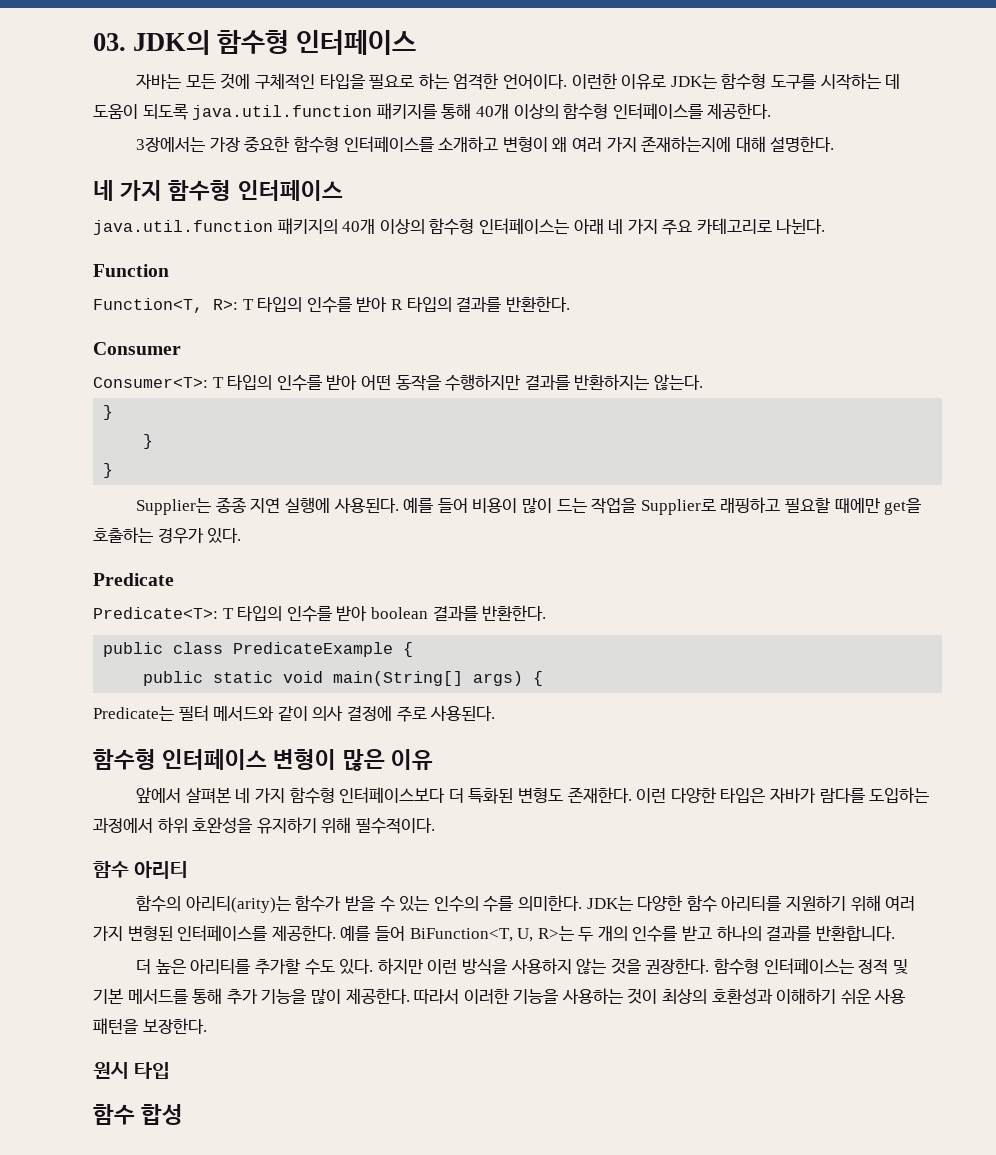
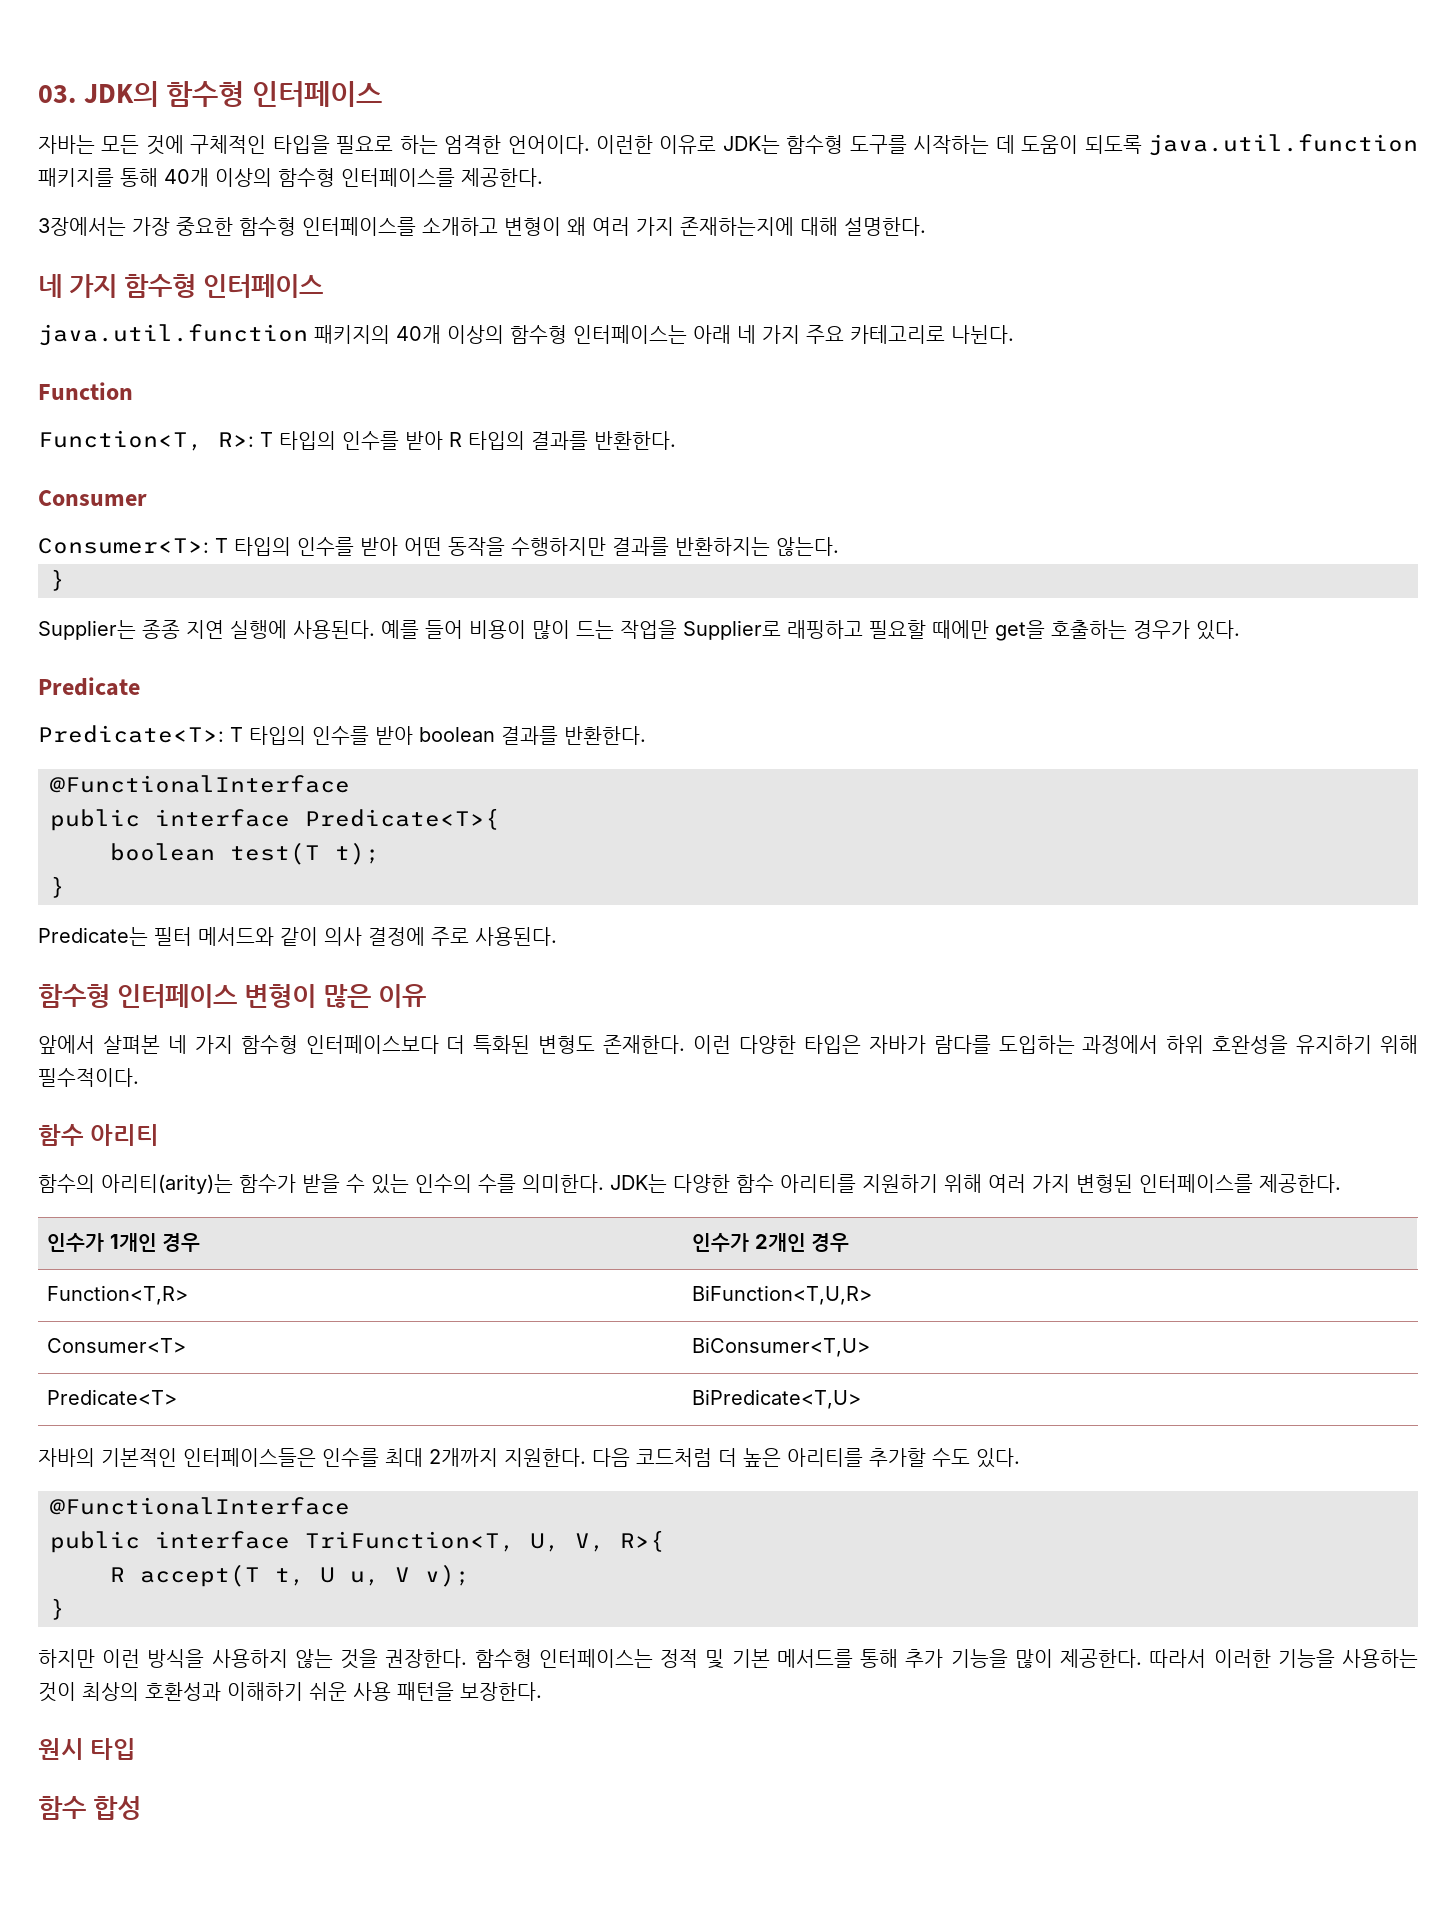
[143,434,154,449] [103,463,114,478] // } // } -> (65, 580) none
[103,642,414,657] [143,671,544,686] public class PredicateExample { // public static void main(String[] args) { -> [50,775,350,793] [50,808,500,831] [110,842,380,865] [50,876,65,898] @FunctionalInterface // public interface Predicate<T>{ // boolean test(T t); // }
[340,925,895,942] 예를 들어 BiFunction<T, U, R>는 두 개의 인수를 받고 하나의 결과를 반환합니다. // -> [47,1233,201,1252] [692,1233,850,1252] [47,1285,189,1305] [692,1285,873,1305] [47,1338,187,1353] [692,1337,871,1357] [47,1389,178,1405] [692,1389,862,1409] [38,1448,712,1467] // 인수가 1개인 경우 | 인수가 2개인 경우 // Function<T,R> | BiFunction<T,U,R> // Consumer<T> | BiConsumer<T,U> // Predicate<T> | BiPredicate<T,U> // 자바의 기본적인 인터페이스들은 인수를 최대 2개까지 지원한다. 다음 코드처럼
(374, 966) none -> [50,1497,350,1515] [50,1530,665,1553] [110,1564,470,1587] [50,1598,65,1620] // @FunctionalInterface // public interface TriFunction<T, U, V, R>{ // R accept(T t, U u, V v); // } //

